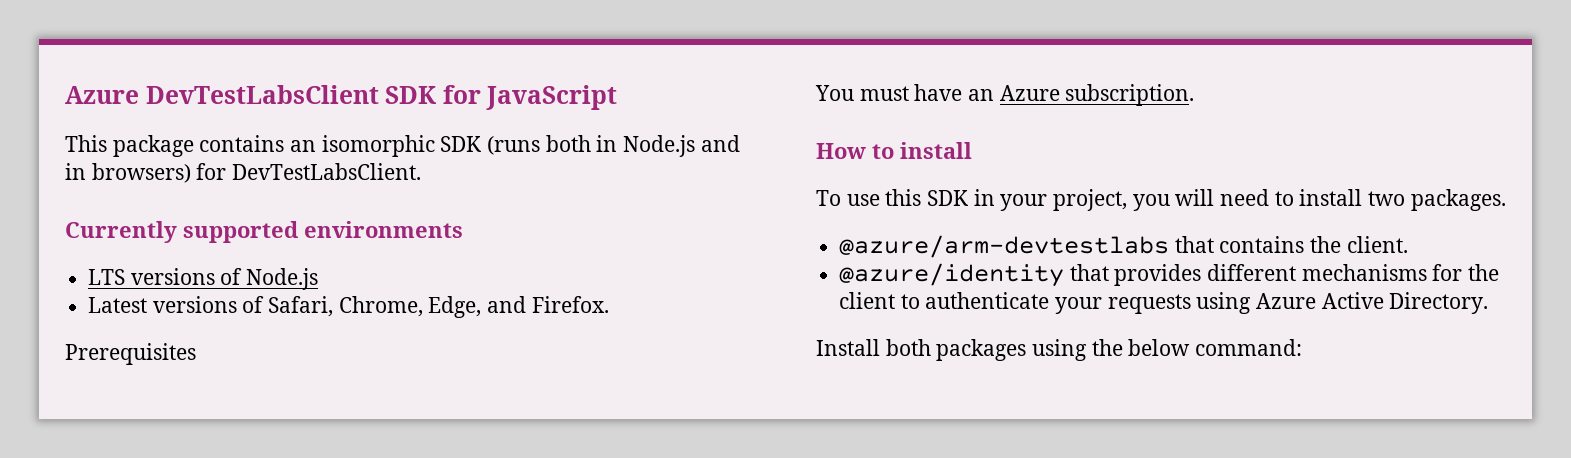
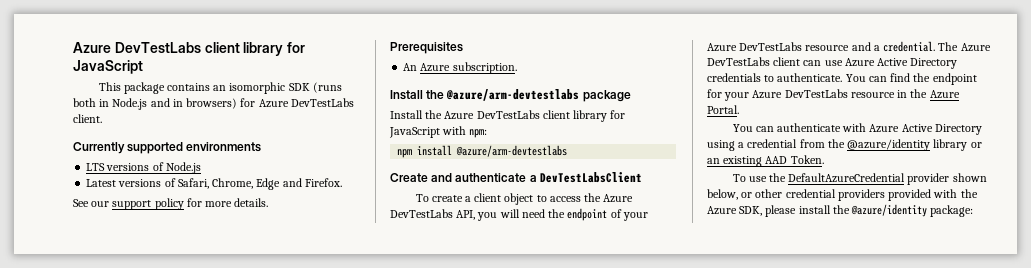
[65,85,437,104] Azure DevTestLabsClient SDK -> [73,42,284,56] Azure DevTestLabs client library
[232,163,422,180] DevTestLabsClient. -> [258,98,354,108] [73,114,102,123] Azure DevTestLabs client.
[428,296,482,318] Edge, -> [256,178,281,190] Edge
[65,343,196,365] [815,84,1195,106] [816,142,972,159] [816,189,1506,211] [839,235,1408,258] [839,263,1500,287] [839,292,1489,314] [816,339,1303,361] Prerequisites // You must have an Azure subscription. // How to install // To use this SDK in your project, you will need to install two packages. // @azure/arm-devtestlabs that contains the client. // @azure/identity that provides different mechanisms for the client to authenticate your requests using Azure Active Directory. // Install both packages using the below command: -> [73,198,269,210] [390,42,463,54] [403,62,517,74] [390,89,631,102] [390,110,626,122] [389,126,488,138] [397,145,568,158] [390,172,642,183] [415,193,634,205] [390,208,648,221] [707,41,991,52] [707,57,958,69] [707,73,977,85] [707,89,960,101] [707,105,739,114] [732,123,982,135] [707,139,982,151] [707,155,824,167] [732,173,987,185] [707,189,978,201] [707,204,974,217] See our support policy for more details. // Prerequisites // An Azure subscription. // Install the @azure/arm-devtestlabs package // Install the Azure DevTestLabs client library for JavaScript with npm: // npm install @azure/arm-devtestlabs // Create and authenticate a DevTestLabsClient // To create a client object to access the Azure DevTestLabs API, you will need the endpoint of your Azure DevTestLabs resource and a credential. The Azure DevTestLabs client can use Azure Active Directory credentials to authenticate. You can find the endpoint for your Azure DevTestLabs resource in the Azure Portal. // You can authenticate with Azure Active Directory using a credential from the @azure/identity library or an existing AAD Token. // To use the DefaultAzureCredential provider shown below, or other credential providers provided with the Azure SDK, please install the @azure/identity package:

